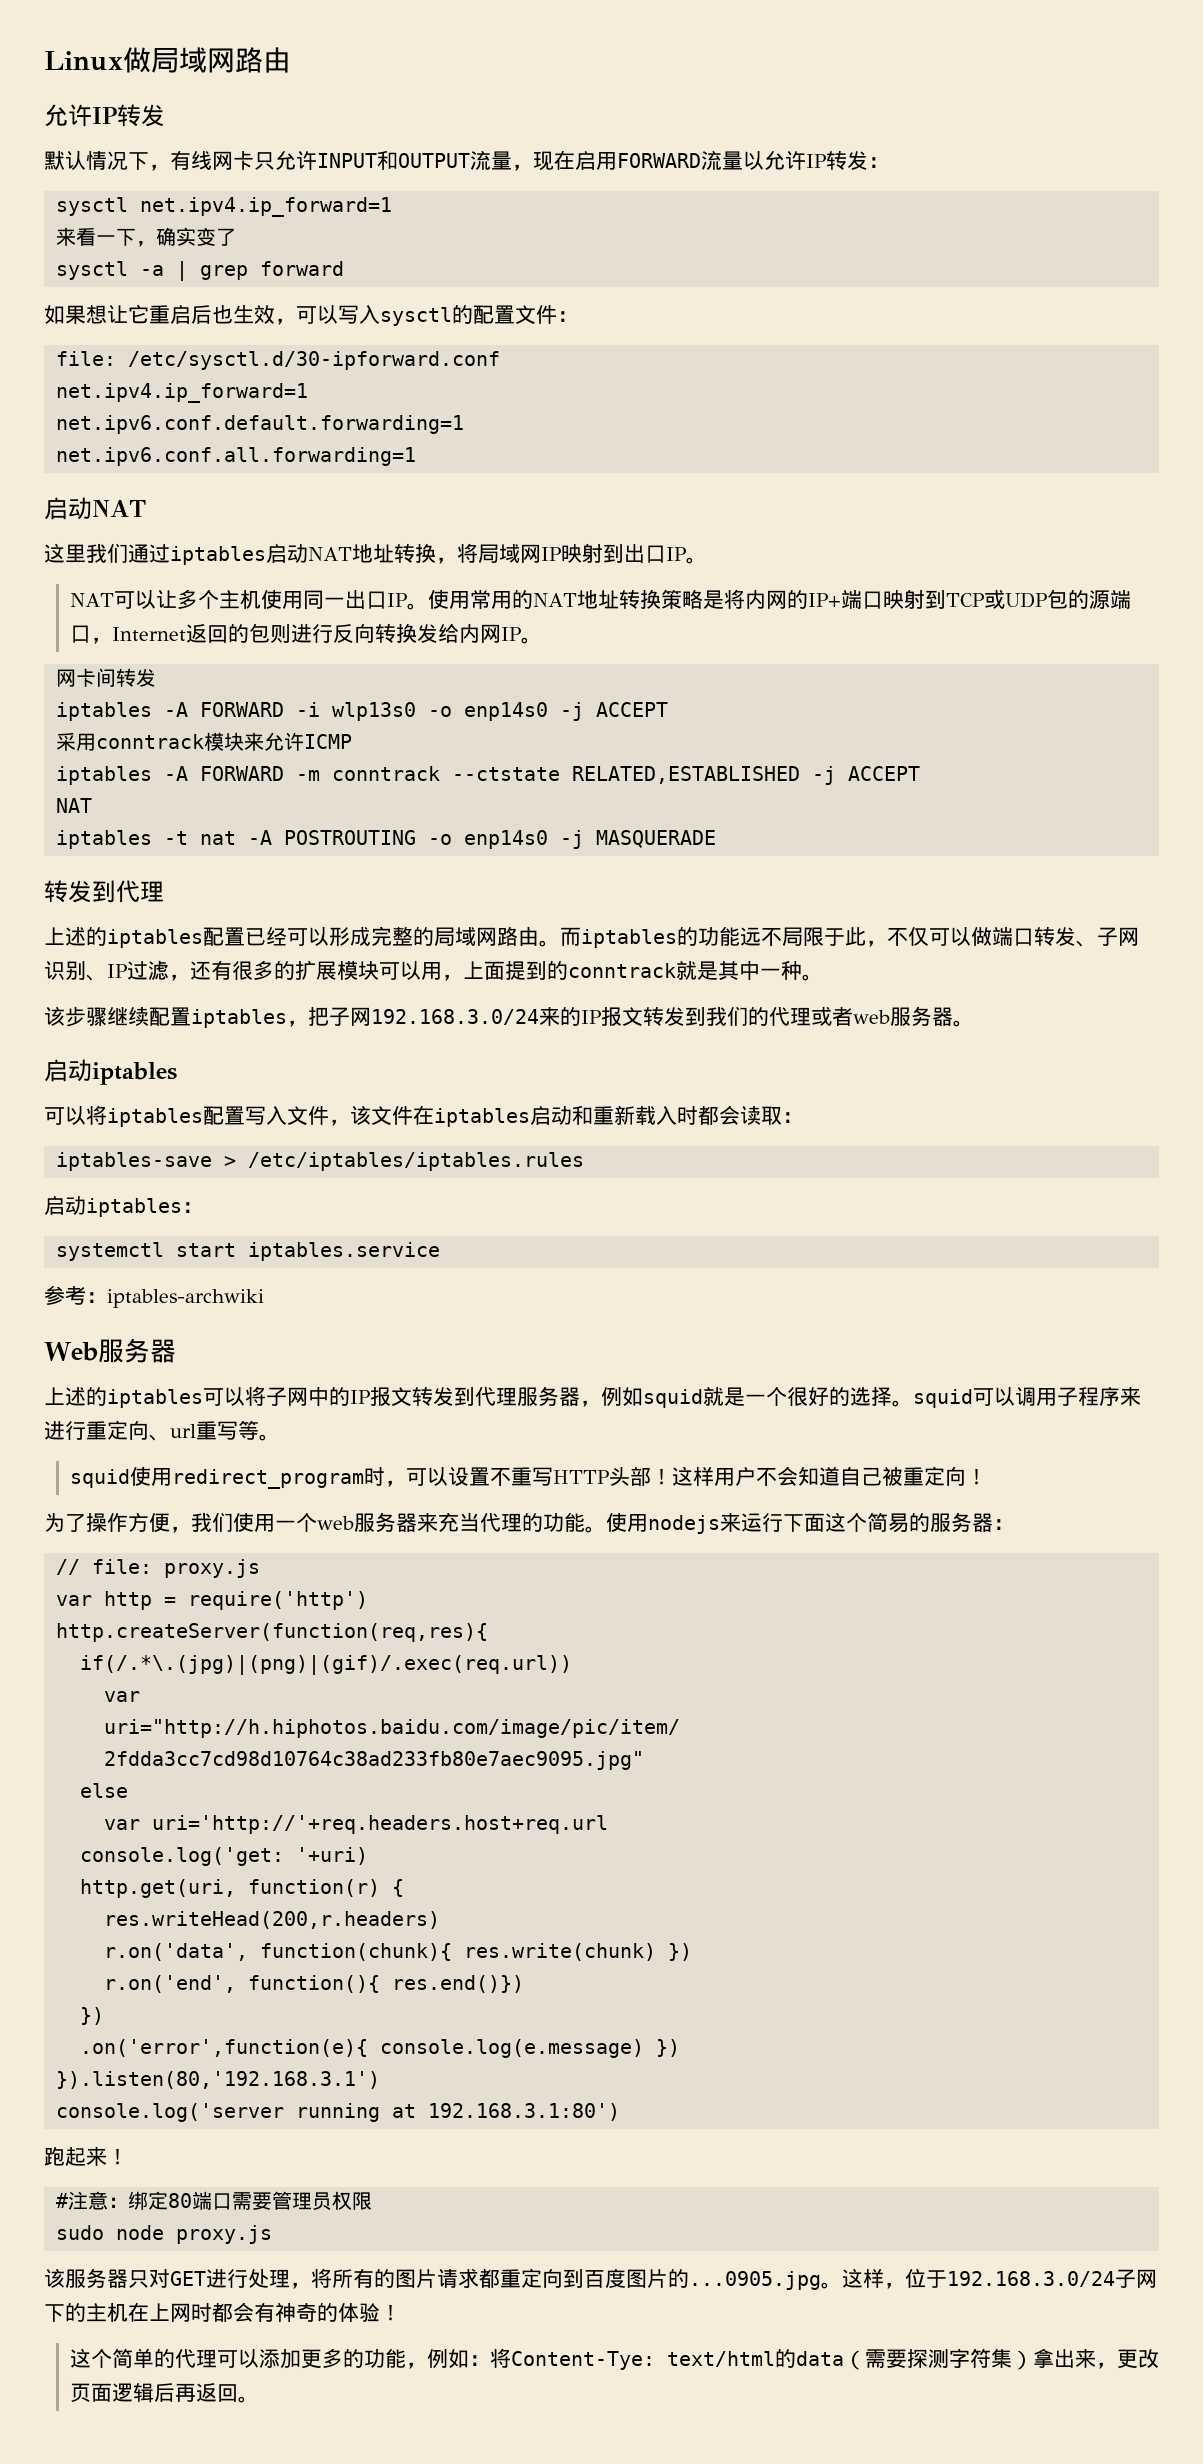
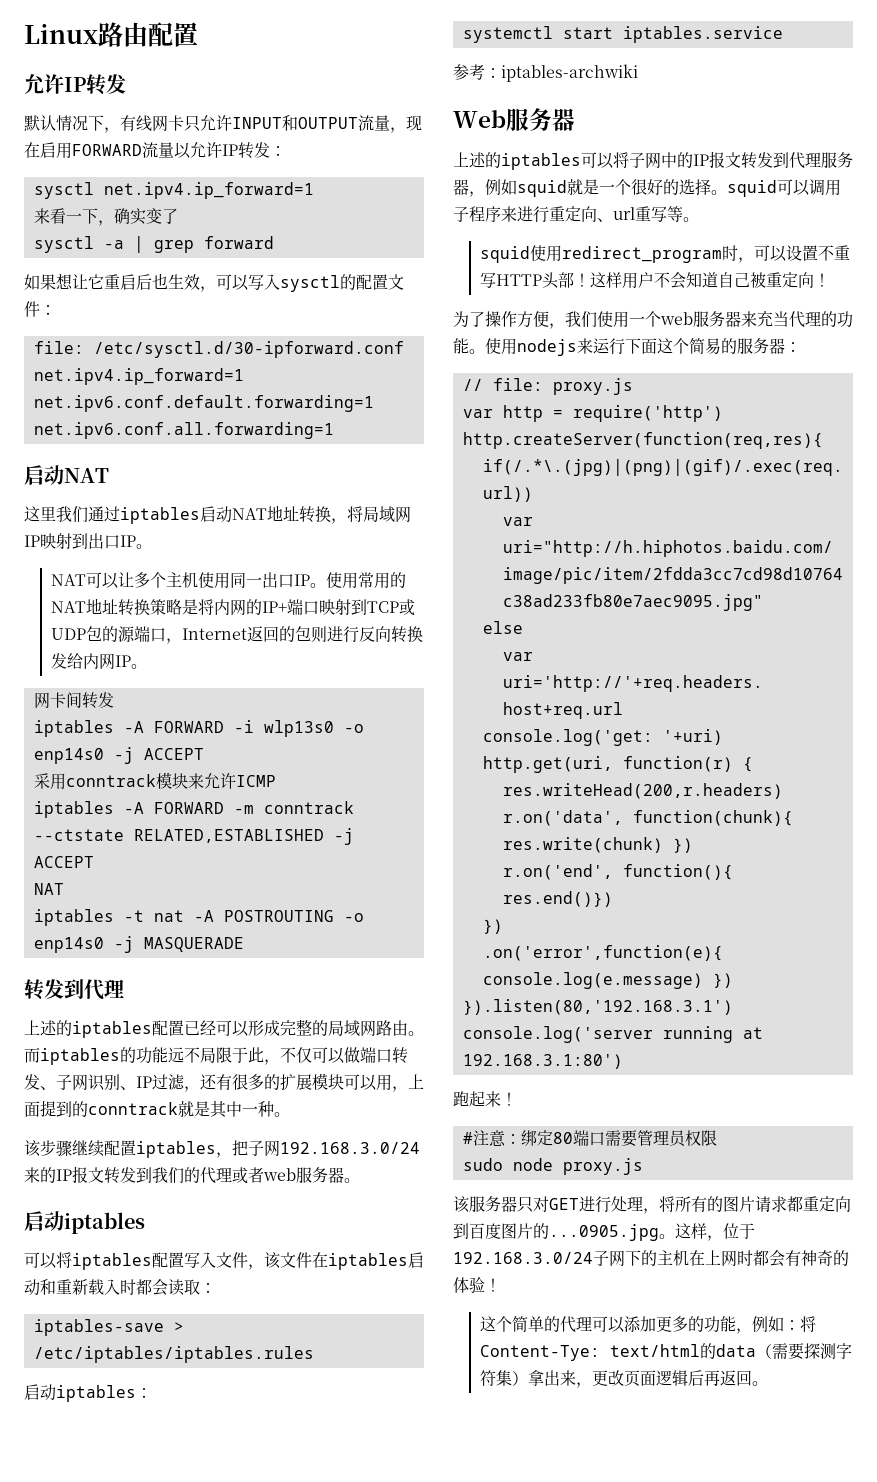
[123,47,291,73] 做局域网路由 -> [98,22,198,47] 路由配置

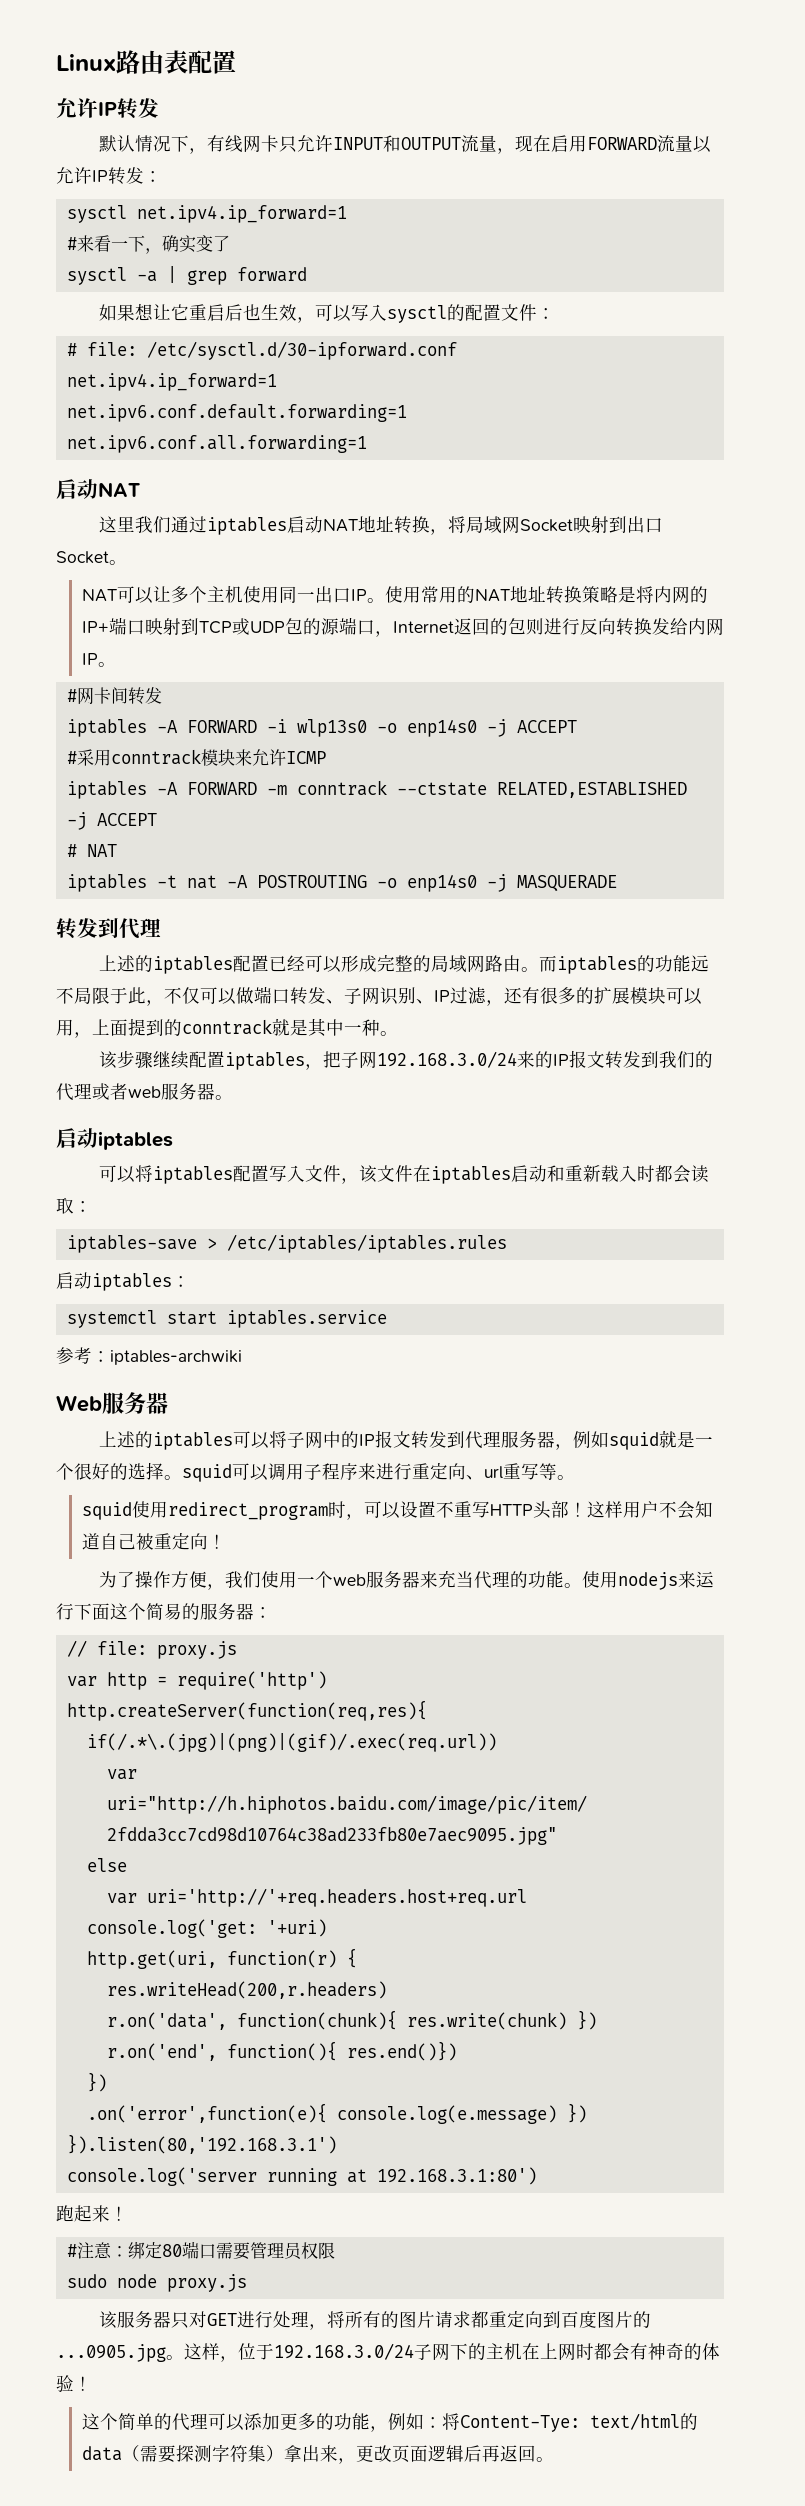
(148, 34) none -> [164,50,188,74] 表
(314, 190) none -> [66,237,77,250] #
(56, 310) none -> [66,343,77,356] #
[24,535,40,547] IP -> [519,519,573,532] Socket
[120,535,136,547] IP -> [56,551,109,564] Socket
(148, 666) none -> [66,689,77,702] #
(204, 754) none -> [66,751,77,764] #
(94, 862) none -> [66,844,77,857] #

